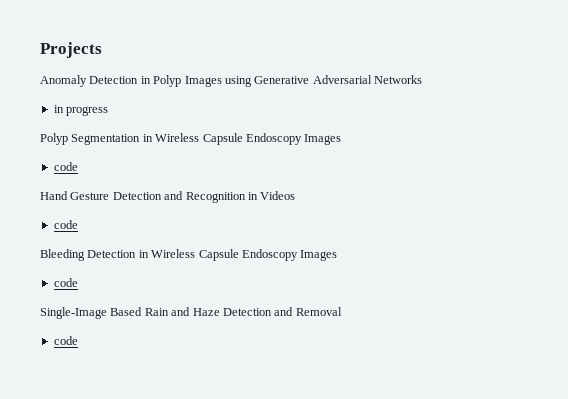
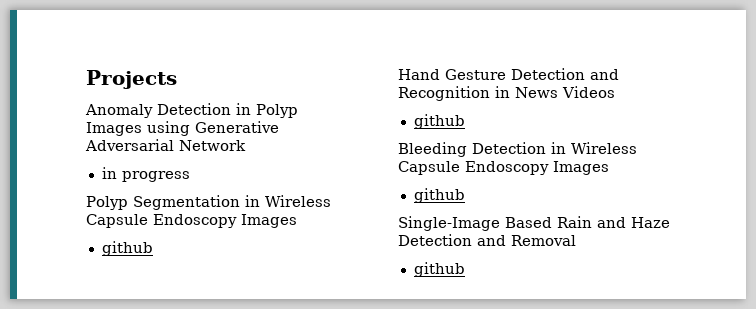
[374,75,422,84] Networks -> [179,140,246,151] Network
[53,162,78,171] code -> [101,241,153,256] github
(258, 196) none -> [515,87,558,98] News
[53,220,78,229] code -> [413,114,465,129] github
[53,278,78,287] code -> [413,188,465,203] github
[53,336,78,345] code -> [413,262,465,277] github

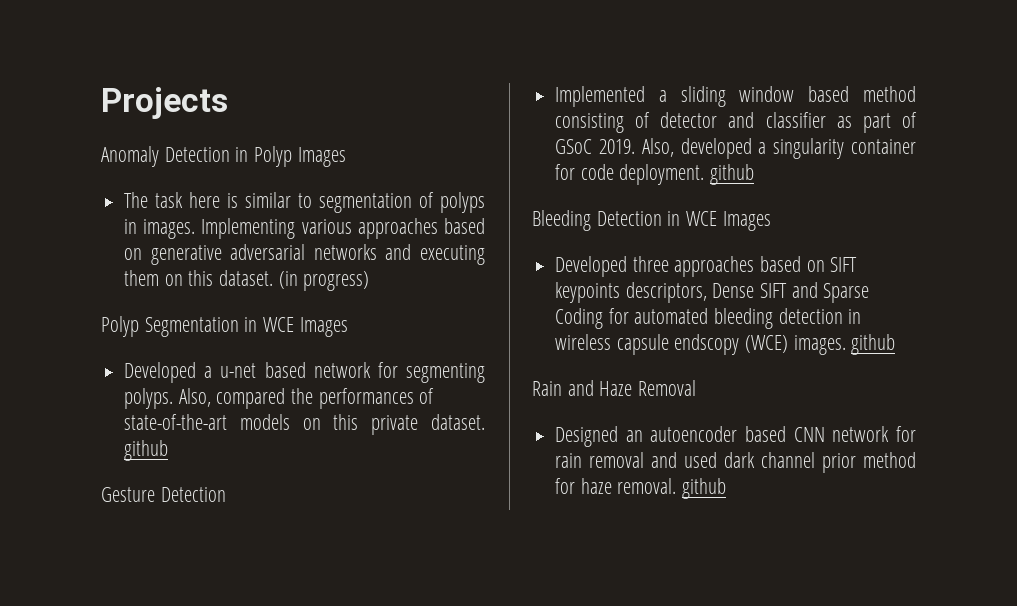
[147,121,279,136] [85,139,246,151] [101,167,190,182] [86,195,331,210] [86,214,297,228] [101,241,153,256] [398,69,440,80] using Generative Adversarial Network // in progress // Polyp Segmentation in Wireless Capsule Endoscopy Images // github // Hand -> [124,192,485,213] [124,218,485,239] [124,244,485,265] [124,270,370,291] [101,316,348,337] [124,362,485,383] [124,388,435,409] [124,414,485,435] [124,440,169,461] // The task here is similar to segmentation of polyps in images. Implementing various approaches based on generative adversarial networks and executing them on this dataset. (in progress) // Polyp Segmentation in WCE Images // Developed a u-net based network for segmenting polyps. Also, compared the performances of state-of-the-art models on this private dataset. github //
[590,69,619,80] [398,86,615,101] [413,114,465,129] [398,142,637,157] [398,161,609,175] [413,188,465,203] [398,216,552,231] and Recognition in News Videos // github // Bleeding Detection in Wireless Capsule Endoscopy Images // github // Single-Image Based -> [555,86,916,107] [555,112,917,133] [555,138,916,159] [555,164,755,185] [532,210,771,231] [555,256,858,277] [555,282,870,303] [555,308,862,329] [555,334,896,355] // Implemented a sliding window based method consisting of detector and classifier as part of GSoC 2019. Also, developed a singularity container for code deployment. github // Bleeding Detection in WCE Images // Developed three approaches based on SIFT keypoints descriptors, Dense SIFT and Sparse Coding for automated bleeding detection in wireless capsule endscopy (WCE) images. github //
[398,234,506,246] Detection and -> (633, 388) none
(576, 240) none -> [555,426,916,447] [555,452,916,473] [555,478,677,494] Designed an autoencoder based CNN network for rain removal and used dark channel prior method for haze removal.

